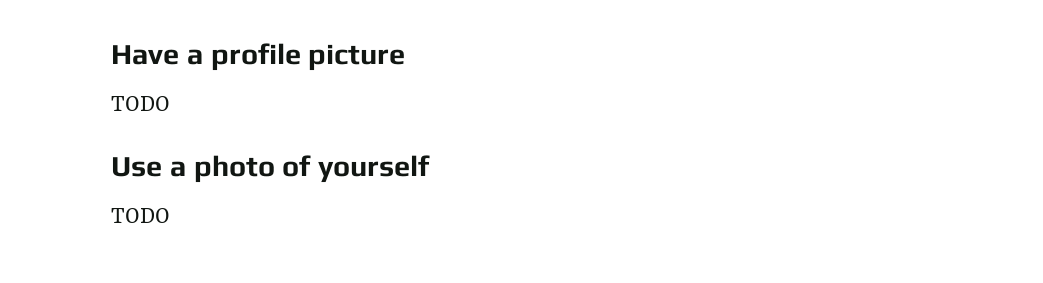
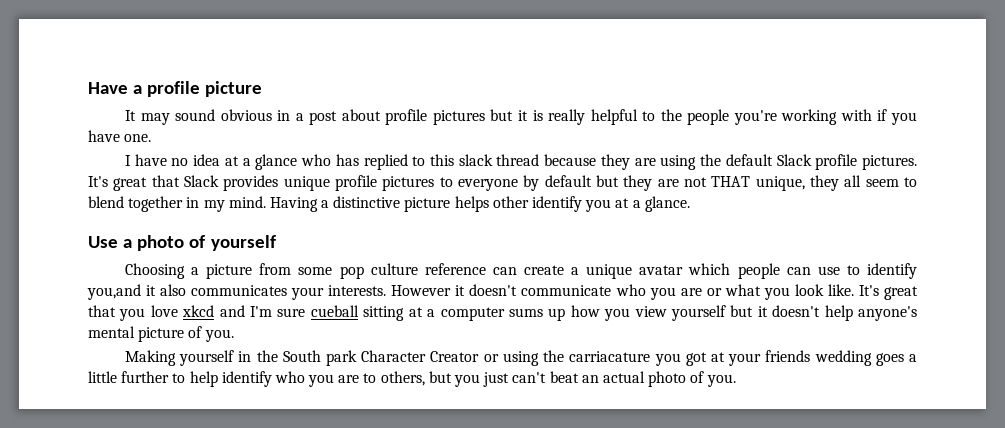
[111,96,170,111] TODO -> [125,109,917,125] [88,130,152,142] [125,154,918,170] [88,175,918,191] [88,196,690,212] It may sound obvious in a post about profile pictures but it is really helpful to the people you're working with if you have one. // I have no idea at a glance who has replied to this slack thread because they are using the default Slack profile pictures. It's great that Slack provides unique profile pictures to everyone by default but they are not THAT unique, they all seem to blend together in my mind. Having a distinctive picture helps other identify you at a glance.
[111,208,170,223] TODO -> [125,263,918,279] [87,284,919,300] [88,305,917,321] [88,326,234,342] [125,350,918,366] [88,371,736,387] Choosing a picture from some pop culture reference can create a unique avatar which people can use to identify you,and it also communicates your interests. However it doesn't communicate who you are or what you look like. It's great that you love xkcd and I'm sure cueball sitting at a computer sums up how you view yourself but it doesn't help anyone's mental picture of you. // Making yourself in the South park Character Creator or using the carriacature you got at your friends wedding goes a little further to help identify who you are to others, but you just can't beat an actual photo of you.

